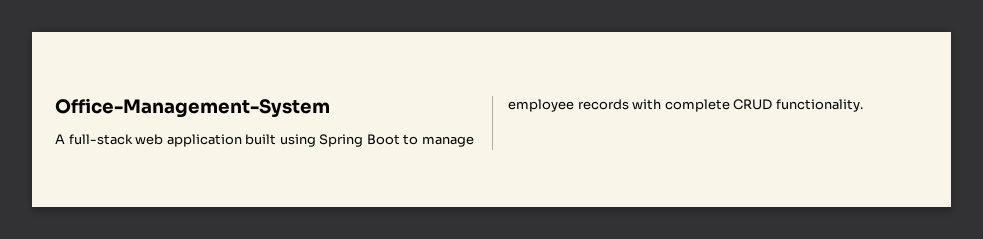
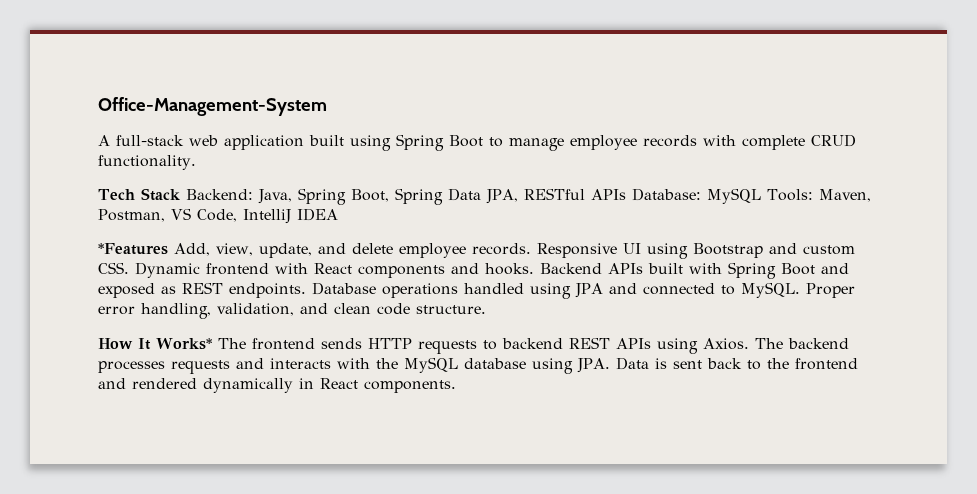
(863, 105) none -> [98,188,871,205] [98,208,338,224] [98,243,855,259] [98,262,849,279] [98,282,855,299] [98,303,486,319] [98,337,849,354] [98,357,858,374] [98,378,456,393] // Tech Stack Backend: Java, Spring Boot, Spring Data JPA, RESTful APIs Database: MySQL Tools: Maven, Postman, VS Code, IntelliJ IDEA // *Features Add, view, update, and delete employee records. Responsive UI using Bootstrap and custom CSS. Dynamic frontend with React components and hooks. Backend APIs built with Spring Boot and exposed as REST endpoints. Database operations handled using JPA and connected to MySQL. Proper error handling, validation, and clean code structure. // How It Works* The frontend sends HTTP requests to backend REST APIs using Axios. The backend processes requests and interacts with the MySQL database using JPA. Data is sent back to the frontend and rendered dynamically in React components.

